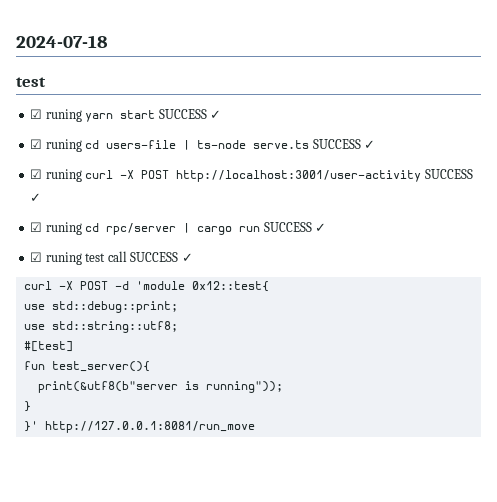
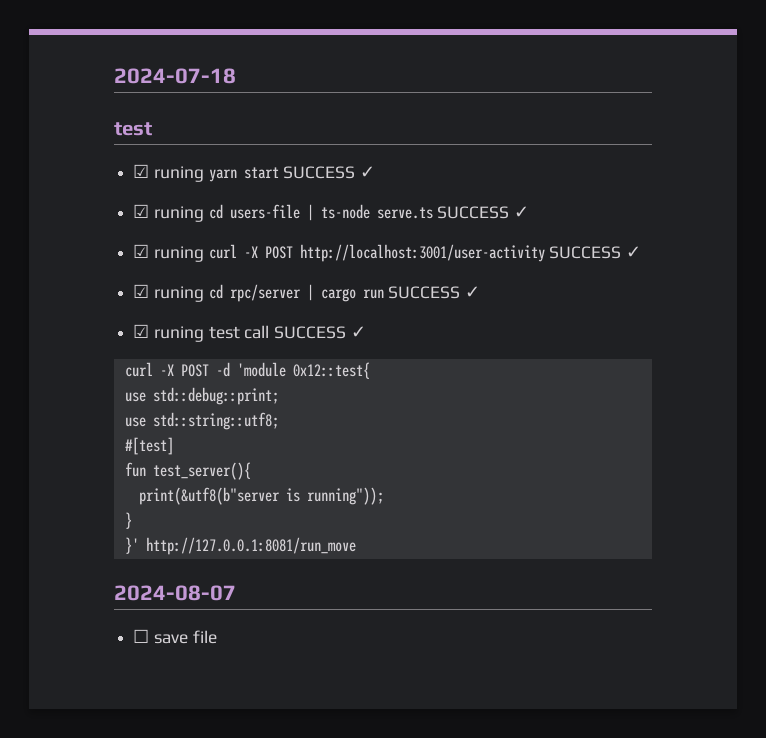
(255, 427) none -> [114,585,236,601] [133,629,217,644] // 2024-08-07 // ☐ save file

